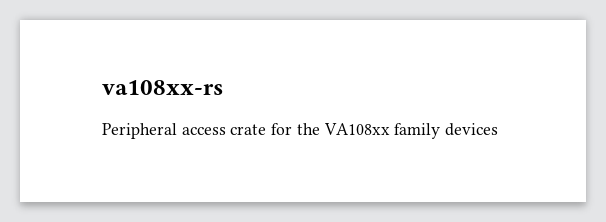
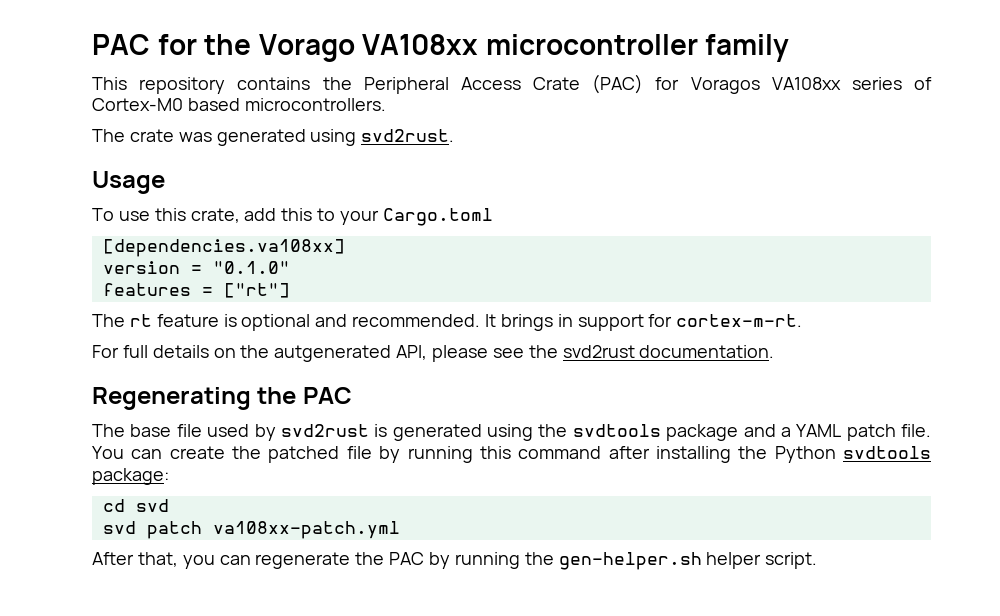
[102,80,223,95] [102,123,499,139] va108xx-rs // Peripheral access crate for the VA108xx family devices -> [92,34,790,62] [92,74,932,94] [92,98,386,111] [92,129,455,146] [92,171,165,194] [92,208,493,226] [102,239,345,257] [102,261,290,274] [102,283,290,298] [92,314,803,331] [92,345,775,362] [92,387,352,410] [92,424,931,441] [92,446,932,463] [92,468,169,485] [102,499,169,512] [102,521,400,539] [92,552,818,570] PAC for the Vorago VA108xx microcontroller family // This repository contains the Peripheral Access Crate (PAC) for Voragos VA108xx series of Cortex-M0 based microcontrollers. // The crate was generated using svd2rust. // Usage // To use this crate, add this to your Cargo.toml // [dependencies.va108xx] // version = "0.1.0" // features = ["rt"] // The rt feature is optional and recommended. It brings in support for cortex-m-rt. // For full details on the autgenerated API, please see the svd2rust documentation. // Regenerating the PAC // The base file used by svd2rust is generated using the svdtools package and a YAML patch file. You can create the patched file by running this command after installing the Python svdtools package: // cd svd // svd patch va108xx-patch.yml // After that, you can regenerate the PAC by running the gen-helper.sh helper script.

